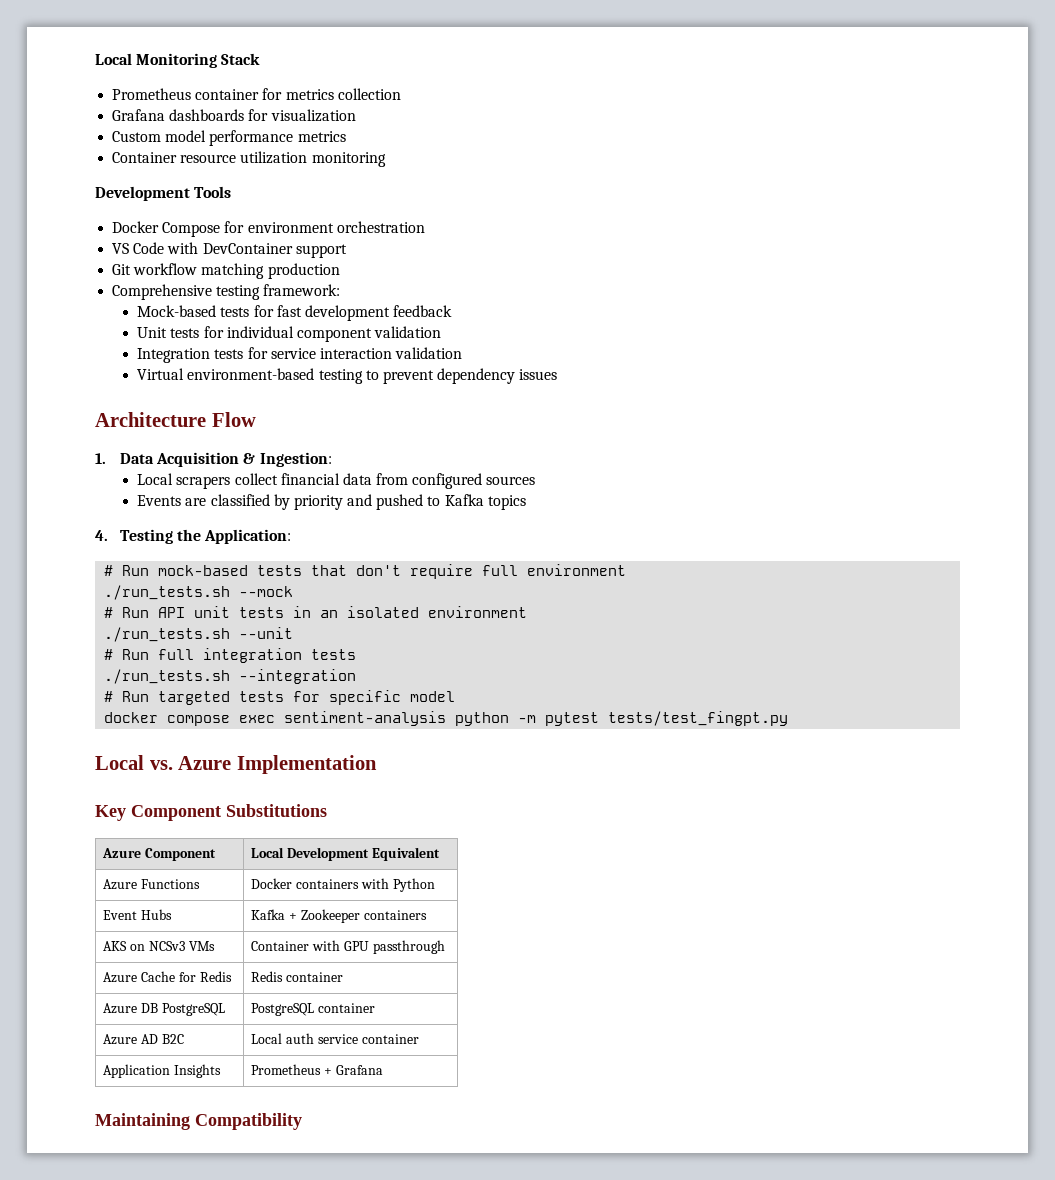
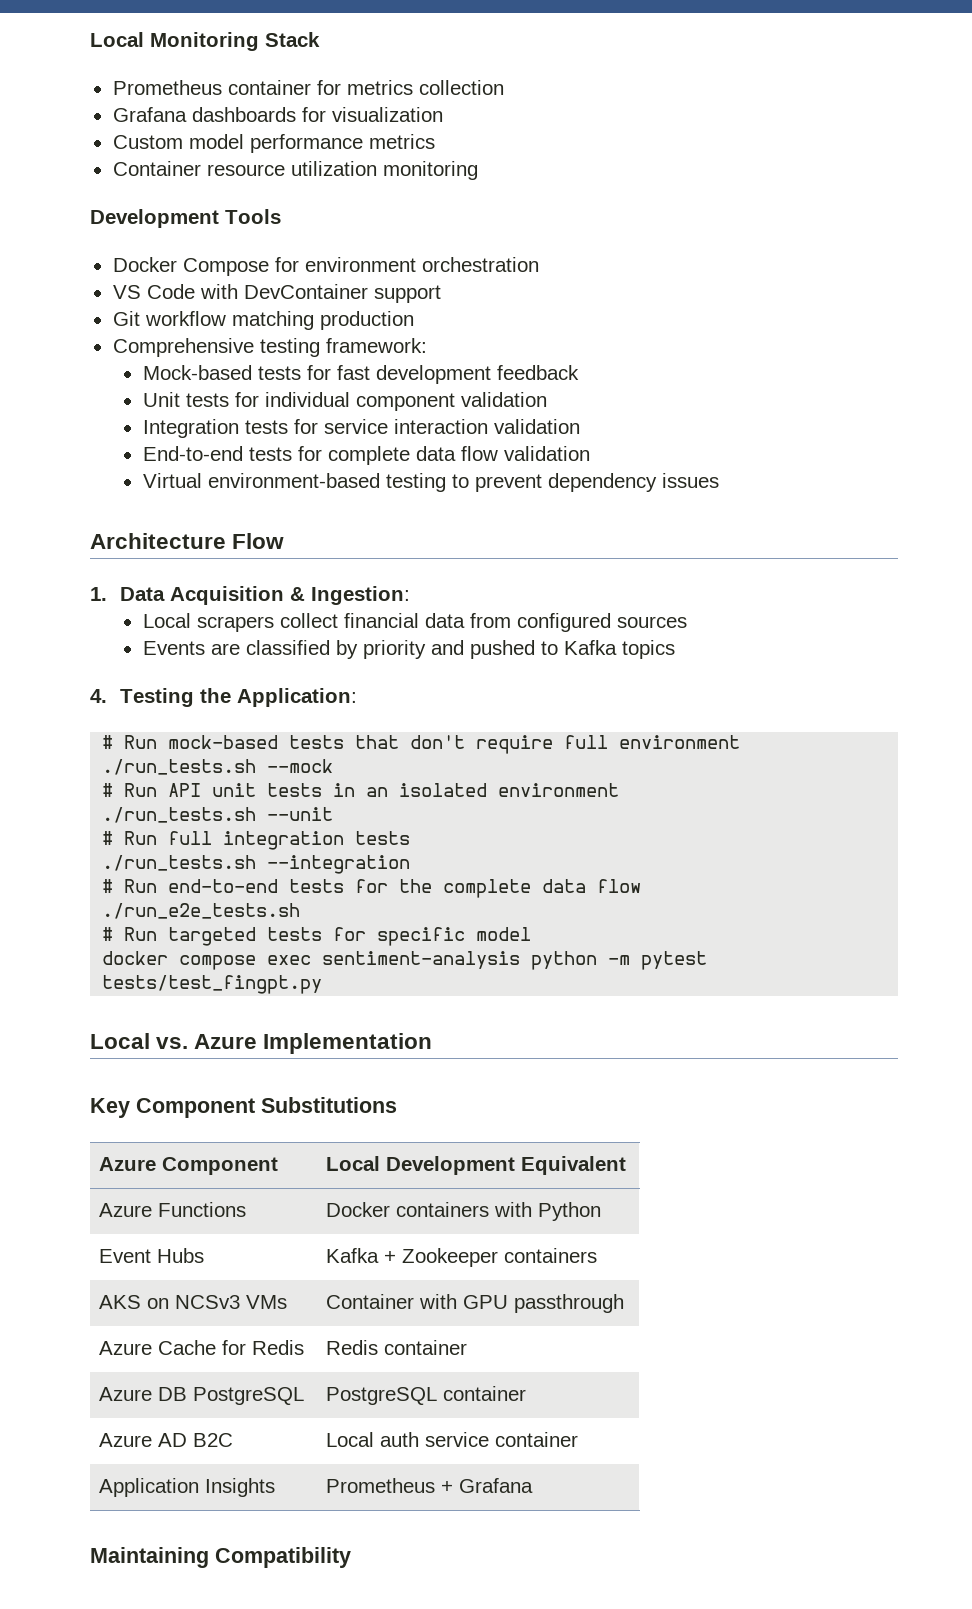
(463, 353) none -> [142,446,590,465] // End-to-end tests for complete data flow validation
(357, 676) none -> [102,879,642,898] [102,903,301,919] // # Run end-to-end tests for the complete data flow // ./run_e2e_tests.sh

